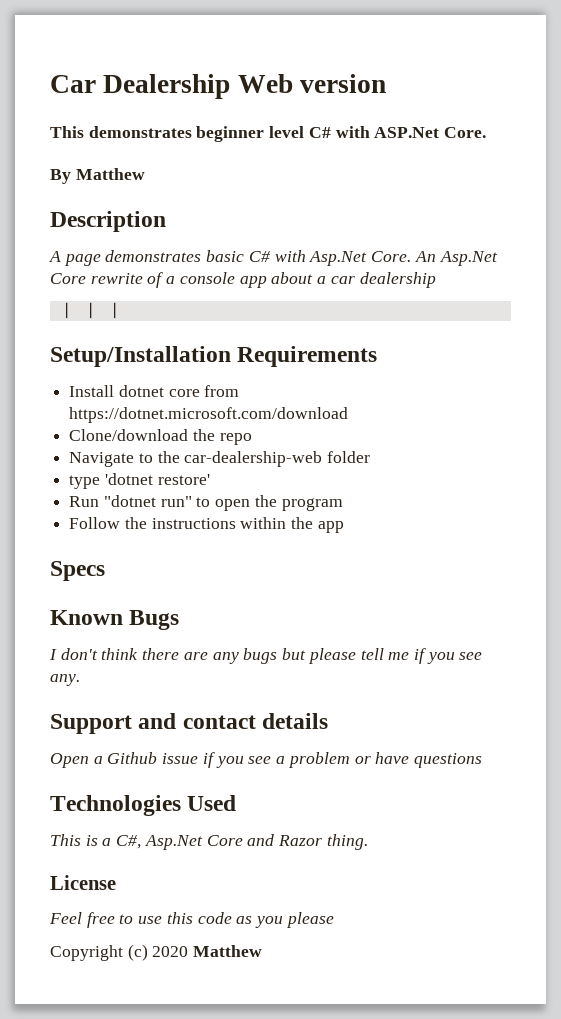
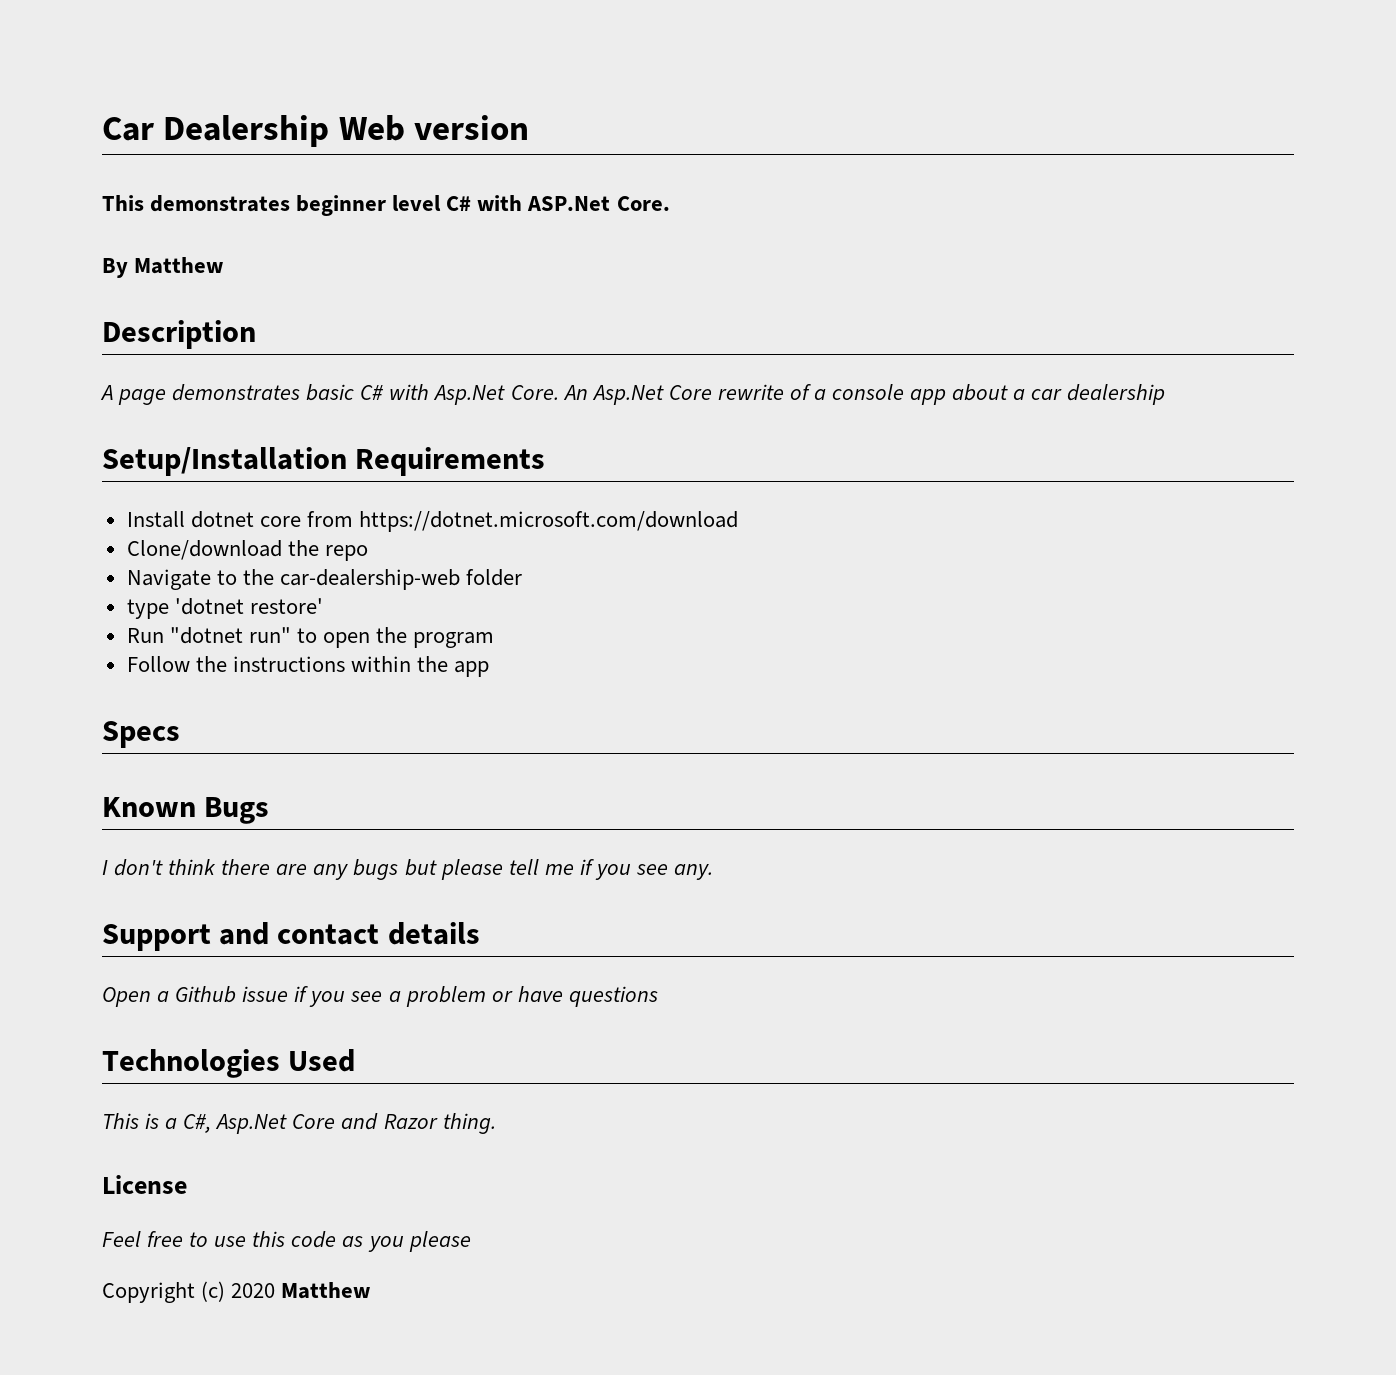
[60,302,121,319] // | | | -> (1166, 394) none

